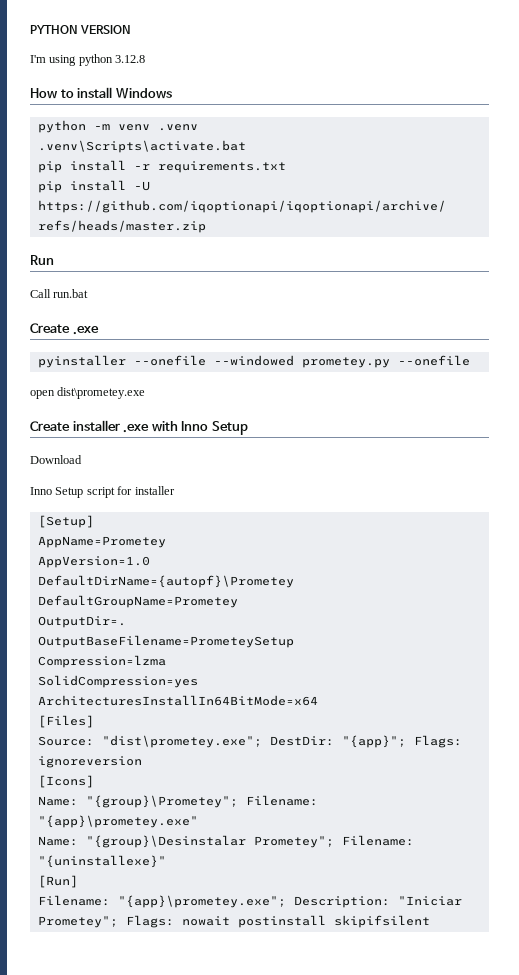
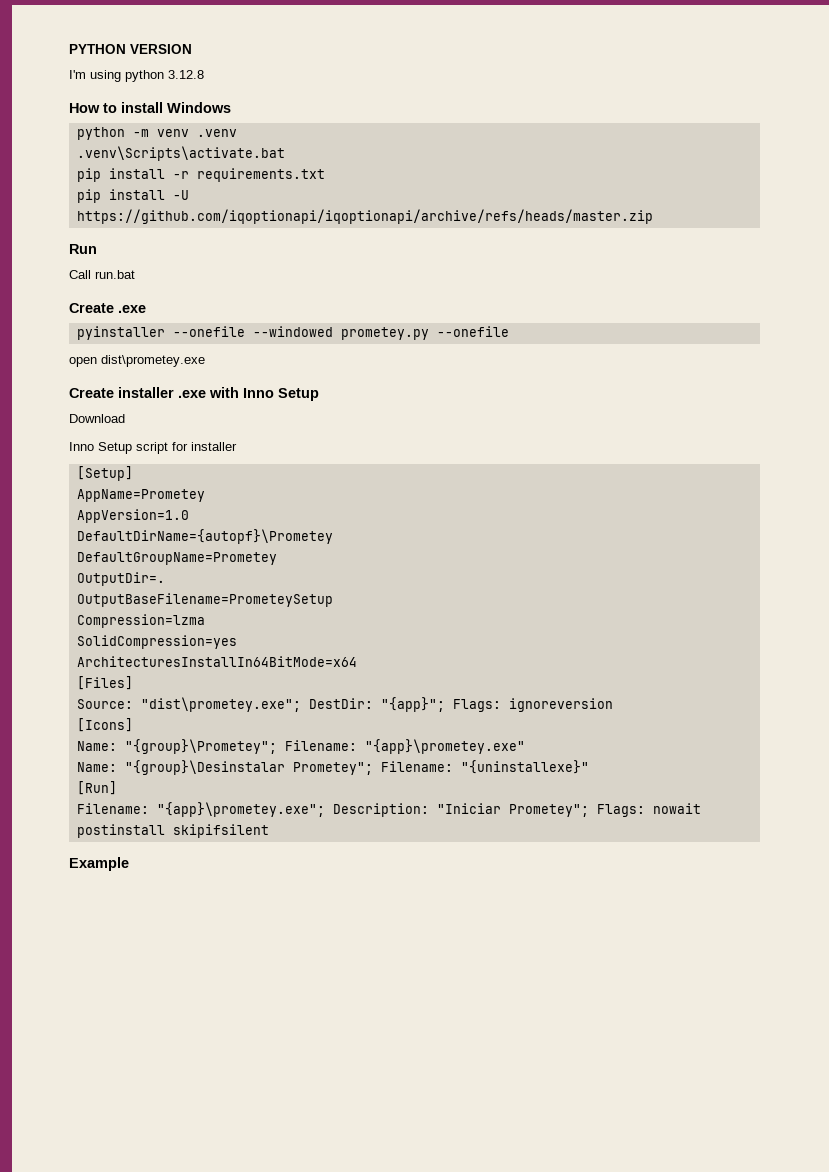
(430, 921) none -> [69,857,129,871] // Example

